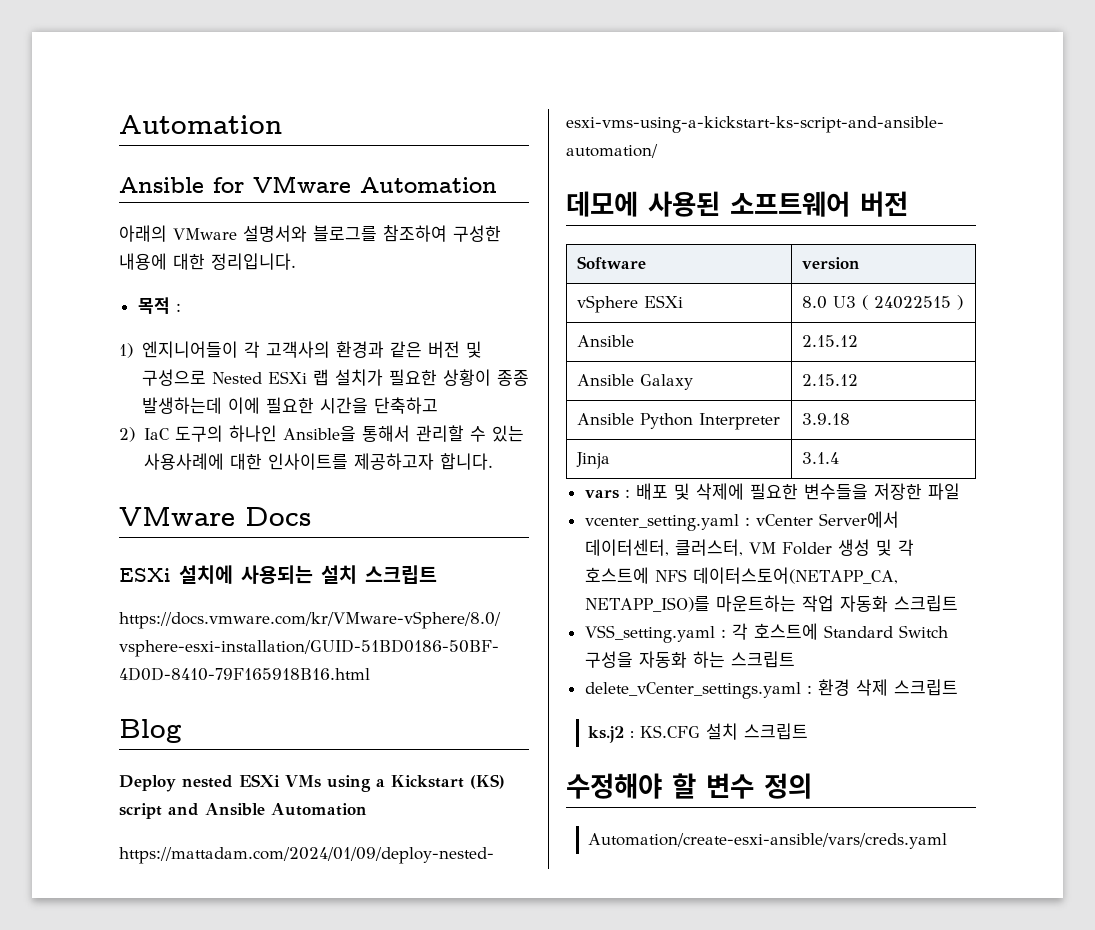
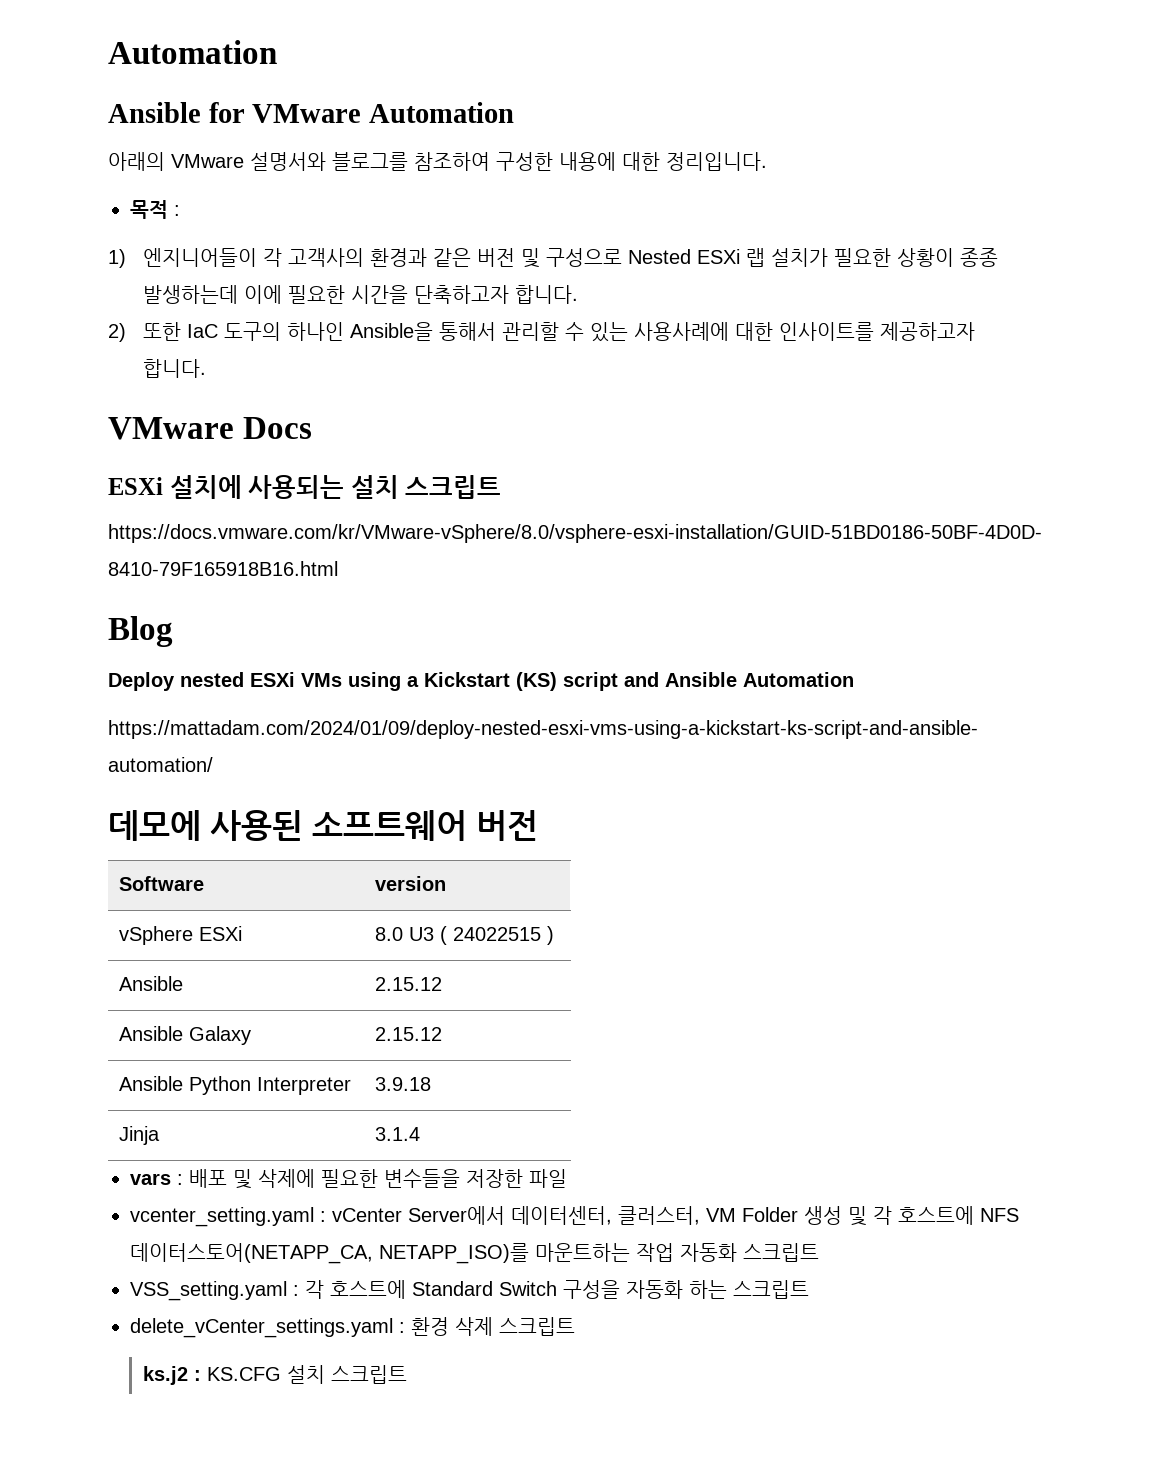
[373,397,438,414] 단축하고 -> [414,285,579,304] 단축하고자 합니다.
(135, 434) none -> [143,322,182,341] 또한
[566,773,812,799] [588,833,948,849] // 수정해야 할 변수 정의 // Automation/create-esxi-ansible/vars/creds.yaml -> (408, 1374) none

